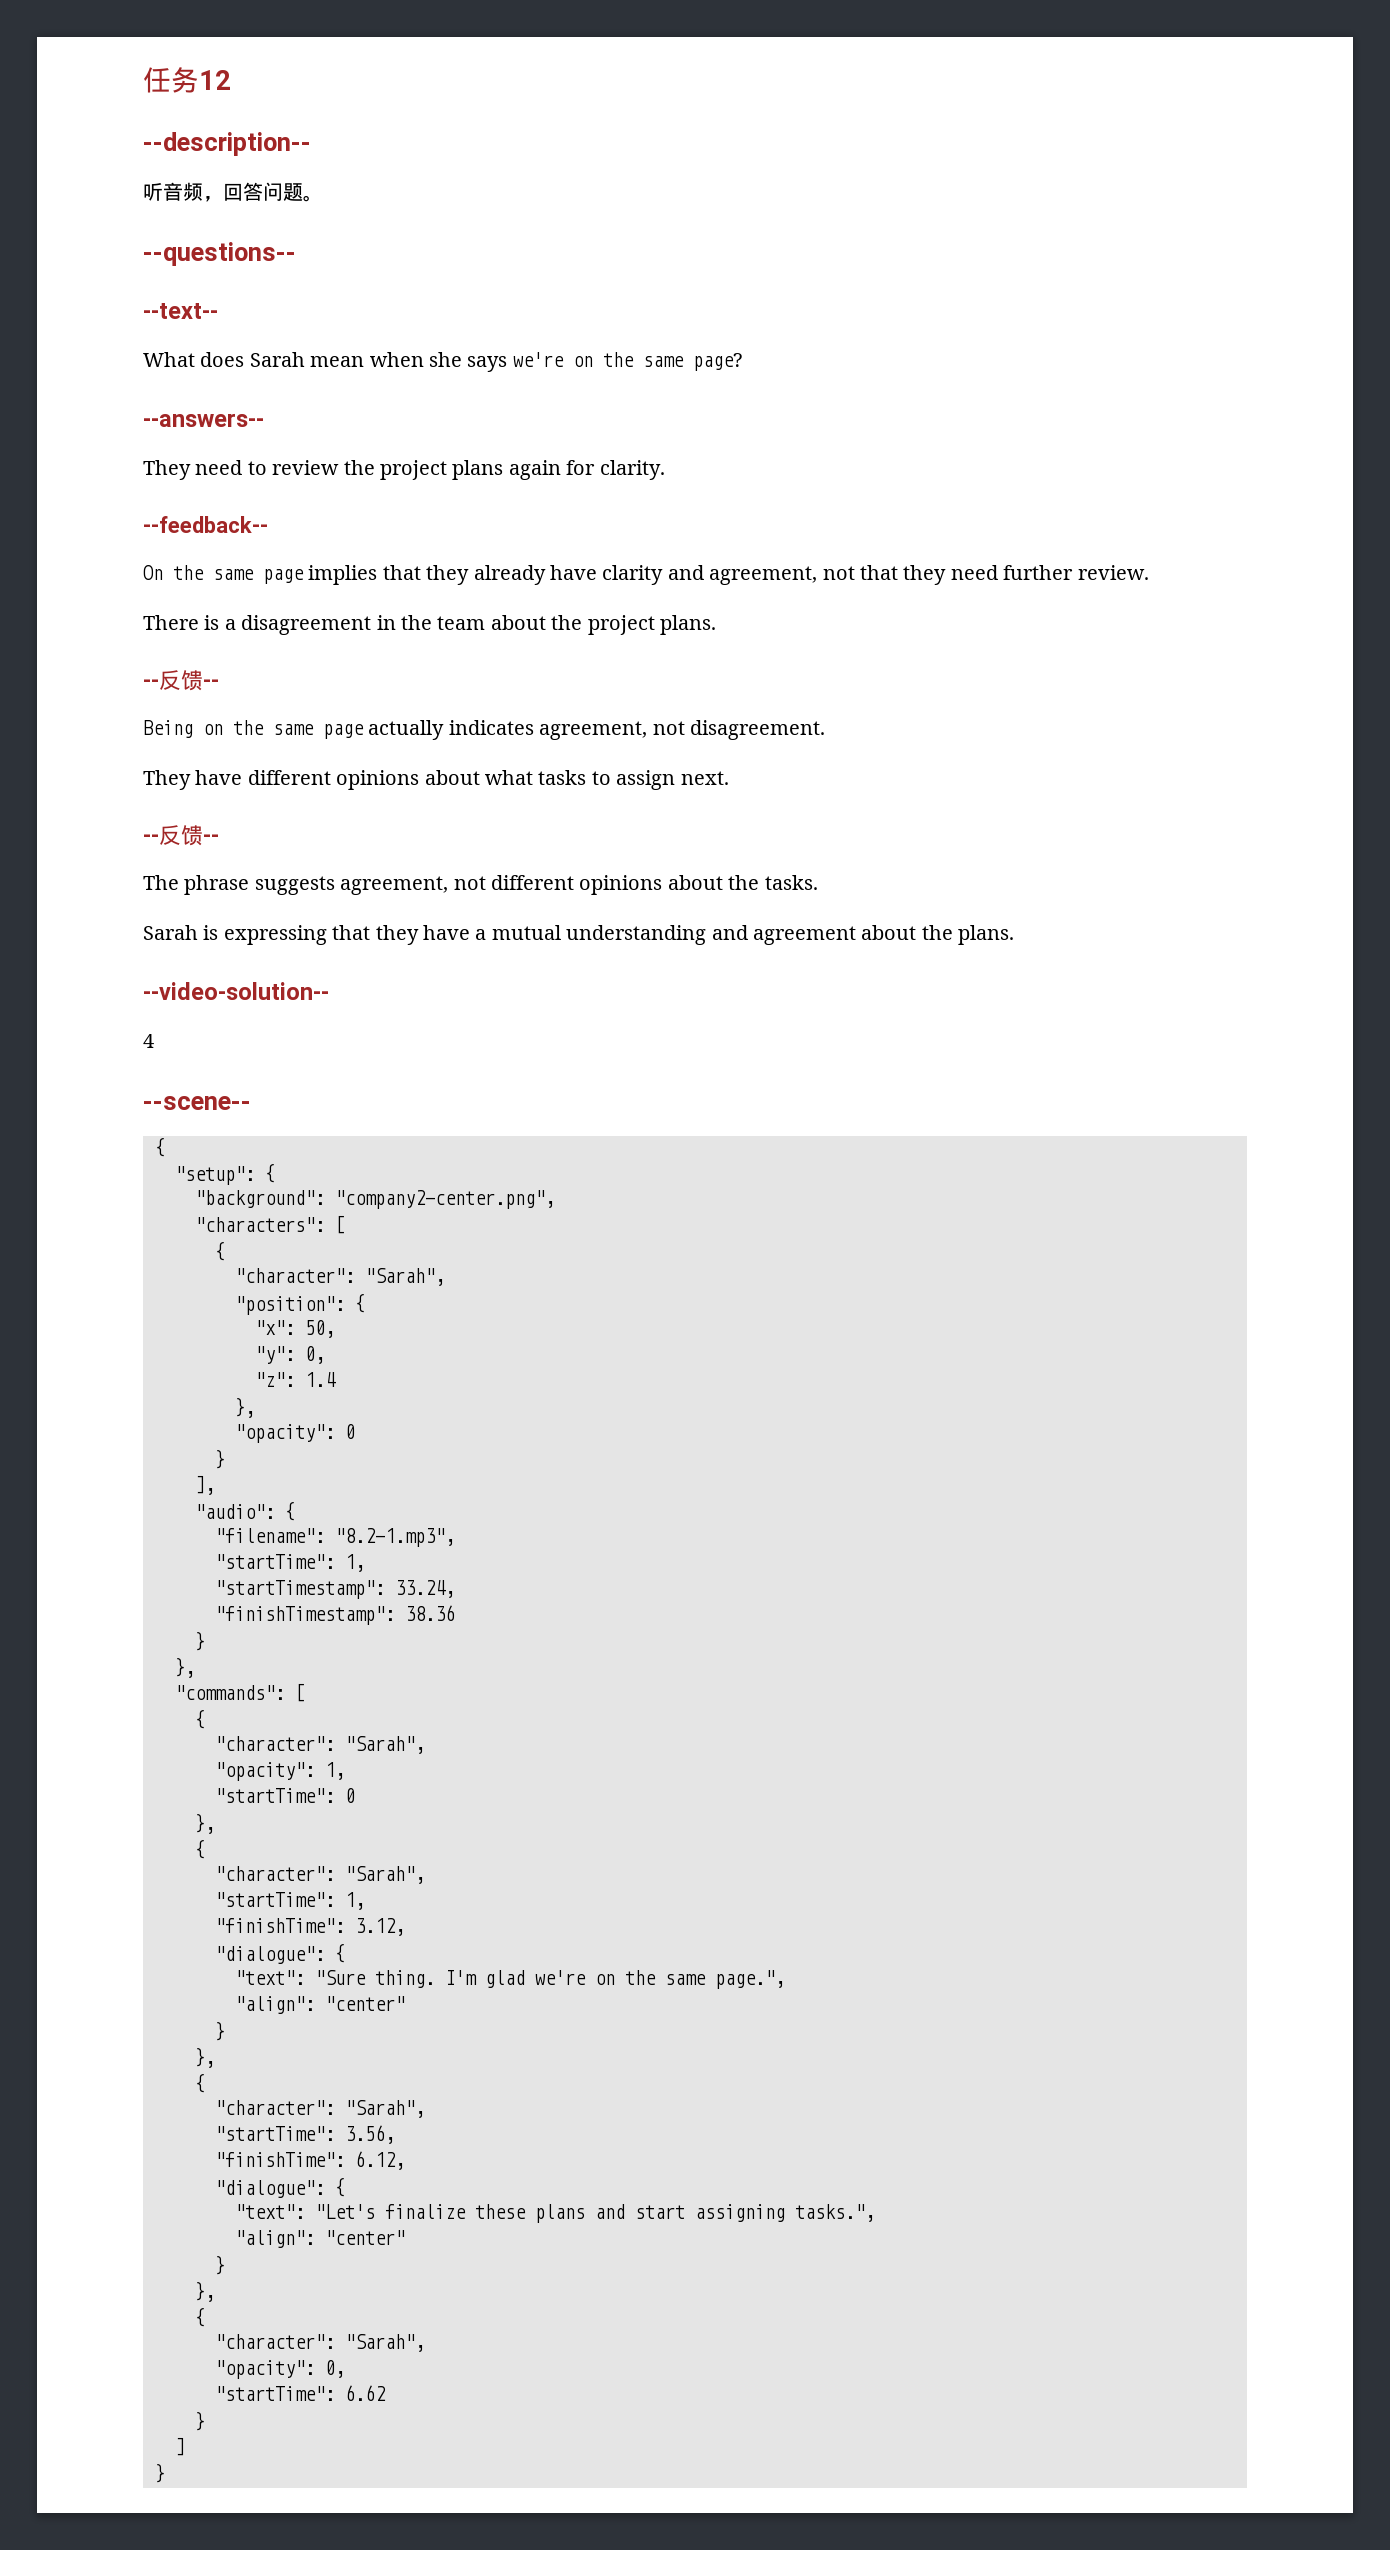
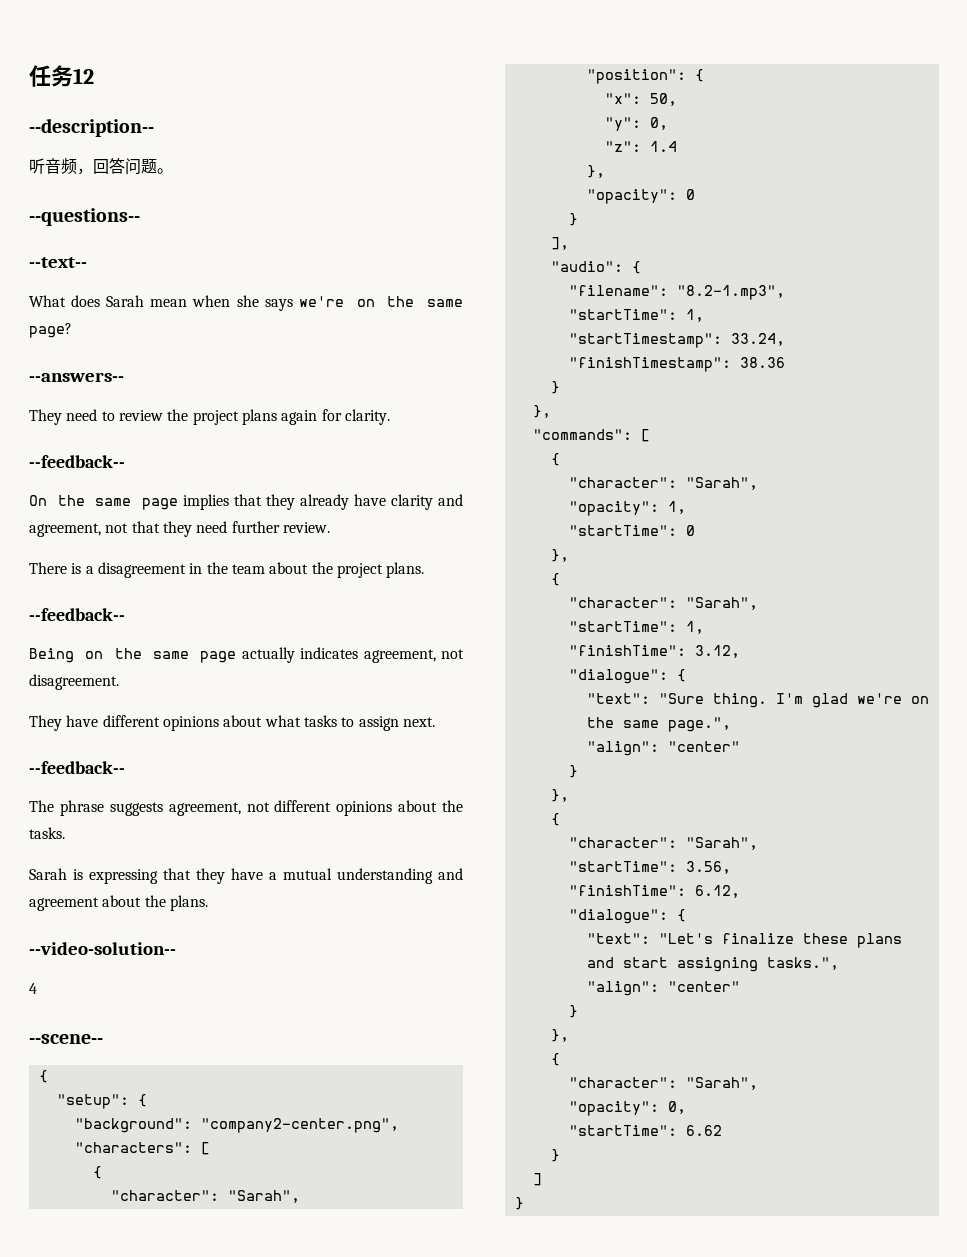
[143,670,219,691] --反馈-- -> [29,608,125,621] --feedback--
[143,825,219,846] --反馈-- -> [29,761,125,774] --feedback--

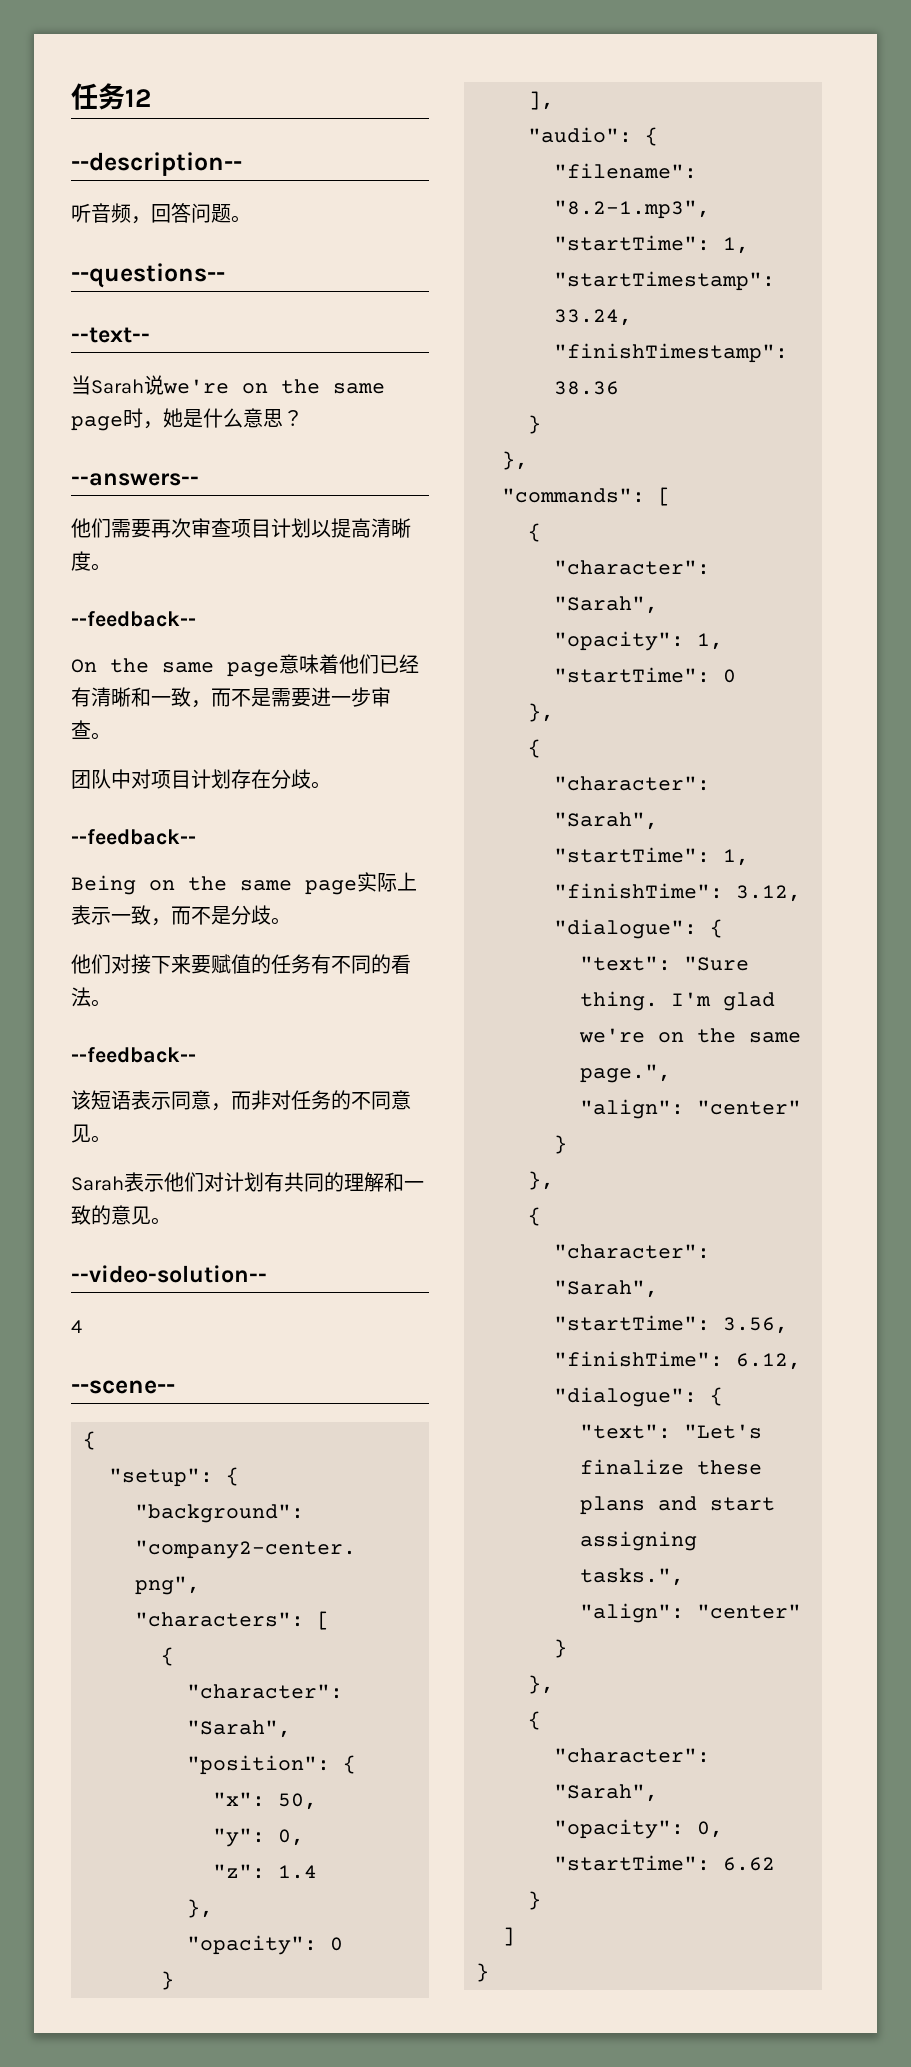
[29,295,464,311] [29,323,72,338] [29,372,124,382] [29,409,390,425] What does Sarah mean when she says we're on the same page? // --answers-- // They need to review the project plans again for clarity. -> [71,375,385,395] [71,408,303,431] [71,473,199,486] [71,518,411,538] [71,551,111,571] 当Sarah说we're on the same page时，她是什么意思？ // --answers-- // 他们需要再次审查项目计划以提高清晰度。
[182,494,464,510] [29,521,330,537] [29,562,425,578] implies that they already have clarity and agreement, not that they need further review. // There is a disagreement in the team about the project plans. -> [279,654,419,674] [71,687,391,708] [71,720,111,740] [71,769,331,789] 意味着他们已经有清晰和一致，而不是需要进一步审查。 // 团队中对项目计划存在分歧。
[241,647,465,663] [29,674,119,690] [29,715,435,731] [29,761,125,774] [29,800,463,816] [29,827,65,839] [29,868,463,884] [29,895,208,911] actually indicates agreement, not disagreement. // They have different opinions about what tasks to assign next. // --feedback-- // The phrase suggests agreement, not different opinions about the tasks. // Sarah is expressing that they have a mutual understanding and agreement about the plans. -> [357,872,417,892] [71,905,291,926] [71,954,411,974] [71,987,111,1007] [71,1047,196,1063] [71,1090,411,1111] [71,1124,111,1143] [71,1172,424,1192] [71,1205,171,1225] 实际上表示一致，而不是分歧。 // 他们对接下来要赋值的任务有不同的看法。 // --feedback-- // 该短语表示同意，而非对任务的不同意见。 // Sarah表示他们对计划有共同的理解和一致的意见。

